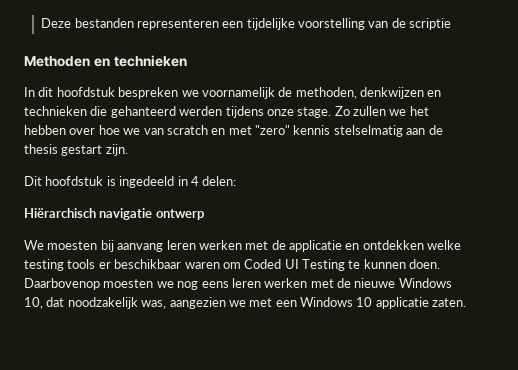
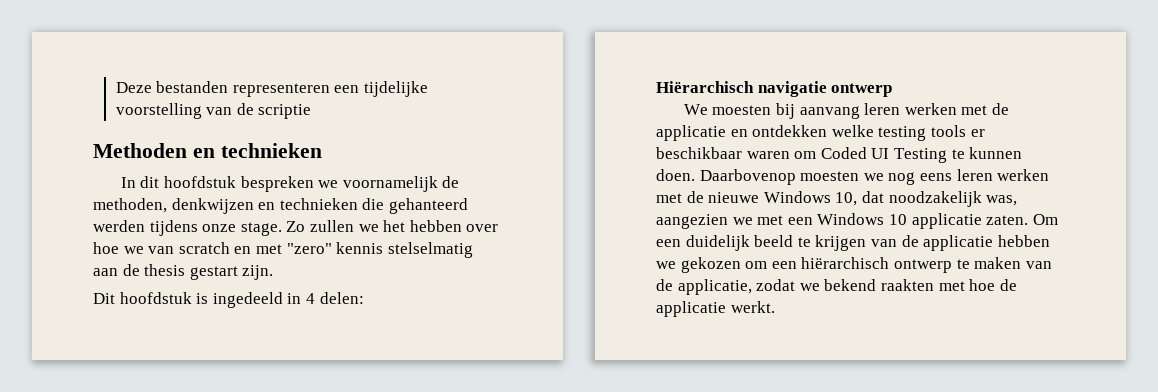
(467, 302) none -> [1032,214,1058,225] [656,235,1050,251] [656,257,1052,273] [656,279,1017,295] [656,301,775,317] Om een duidelijk beeld te krijgen van de applicatie hebben we gekozen om een hiërarchisch ontwerp te maken van de applicatie, zodat we bekend raakten met hoe de applicatie werkt.

